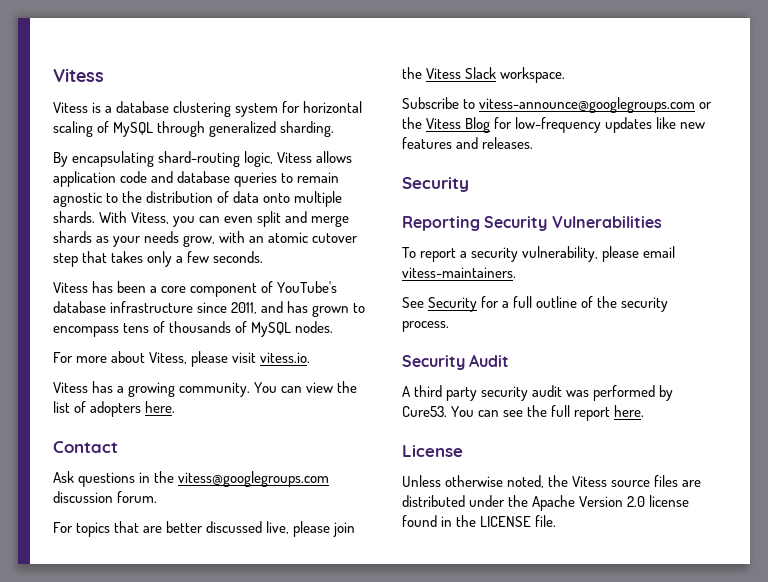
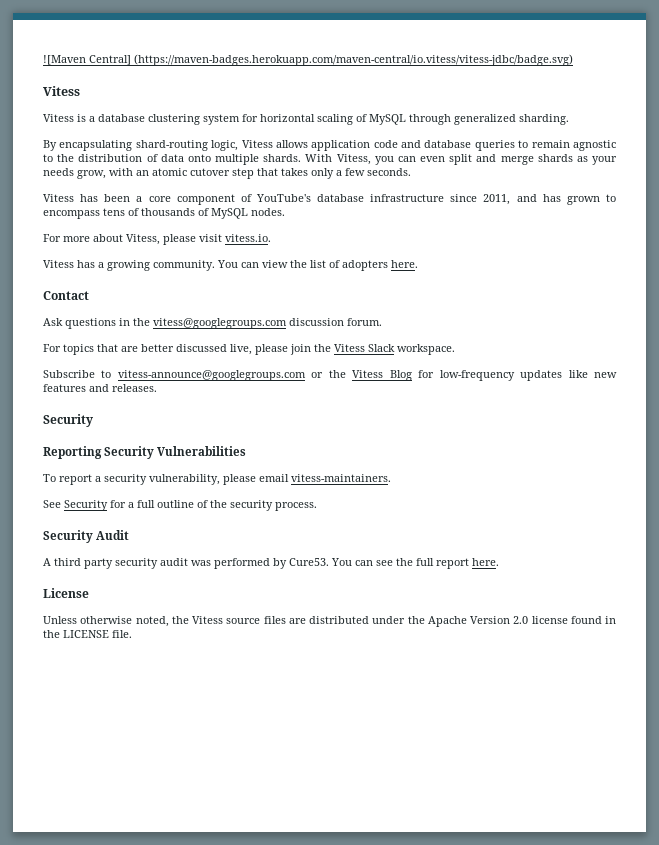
(53, 75) none -> [43,54,573,66] ![Maven Central] (https://maven-badges.herokuapp.com/maven-central/io.vitess/vitess-jdbc/badge.svg) //

